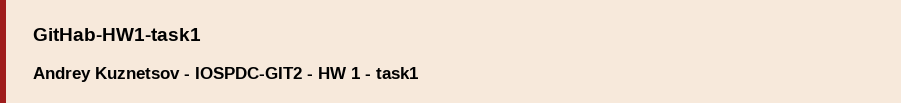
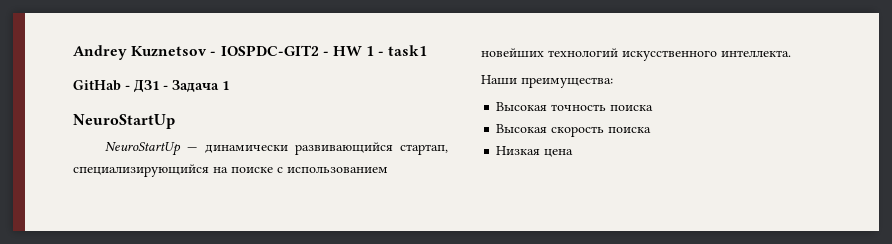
[33,28,201,41] GitHab-HW1-task1 // -> (73, 52) none
(418, 73) none -> [73,80,229,93] [73,114,175,129] [105,142,448,156] [73,164,388,177] [481,48,791,61] [481,75,613,88] [496,102,654,111] [496,124,652,137] [496,146,574,157] // GitHab - ДЗ1 - Задача 1 // NeuroStartUp // NeuroStartUp — динамически развивающийся стартап, специализирующийся на поиске с использованием новейших технологий искусственного интеллекта. // Наши преимущества: // Высокая точность поиска // Высокая скорость поиска // Низкая цена

